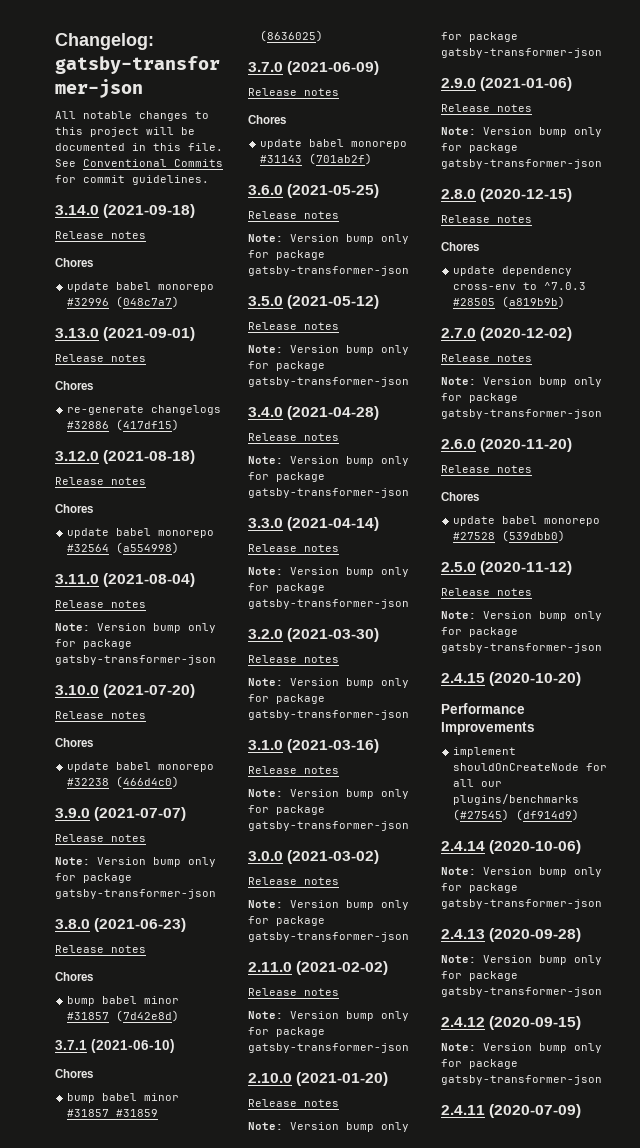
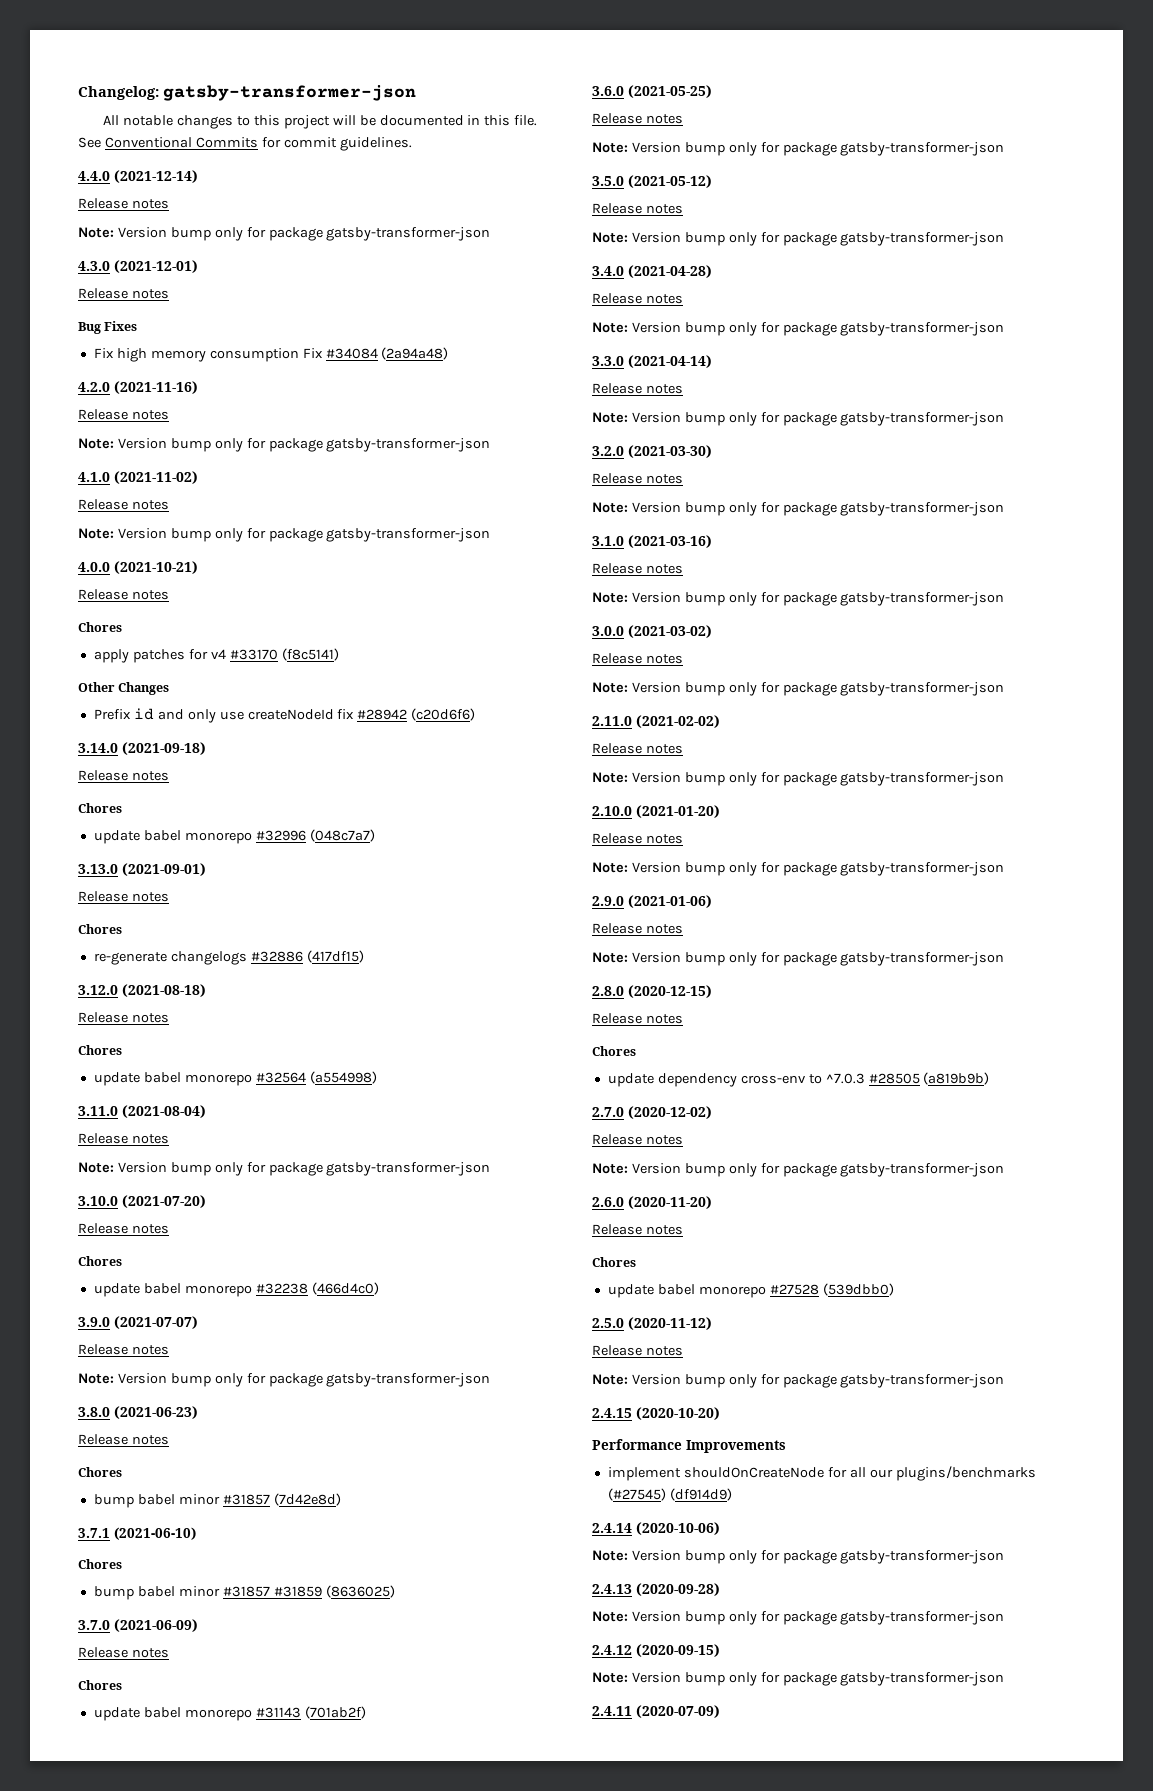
(209, 180) none -> [78,170,198,183] [78,198,169,209] [78,227,491,241] [78,260,198,273] [78,288,169,299] [78,321,138,334] [93,347,449,362] [78,381,198,394] [78,409,169,420] [78,438,491,452] [78,471,198,484] [78,499,169,510] [78,528,491,542] [78,561,198,574] [78,589,169,600] [78,622,122,632] [93,648,339,663] [78,682,170,695] [93,708,476,723] // 4.4.0 (2021-12-14) // Release notes // Note: Version bump only for package gatsby-transformer-json // 4.3.0 (2021-12-01) // Release notes // Bug Fixes // Fix high memory consumption Fix #34084 (2a94a48) // 4.2.0 (2021-11-16) // Release notes // Note: Version bump only for package gatsby-transformer-json // 4.1.0 (2021-11-02) // Release notes // Note: Version bump only for package gatsby-transformer-json // 4.0.0 (2021-10-21) // Release notes // Chores // apply patches for v4 #33170 (f8c5141) // Other Changes // Prefix id and only use createNodeId fix #28942 (c20d6f6)

